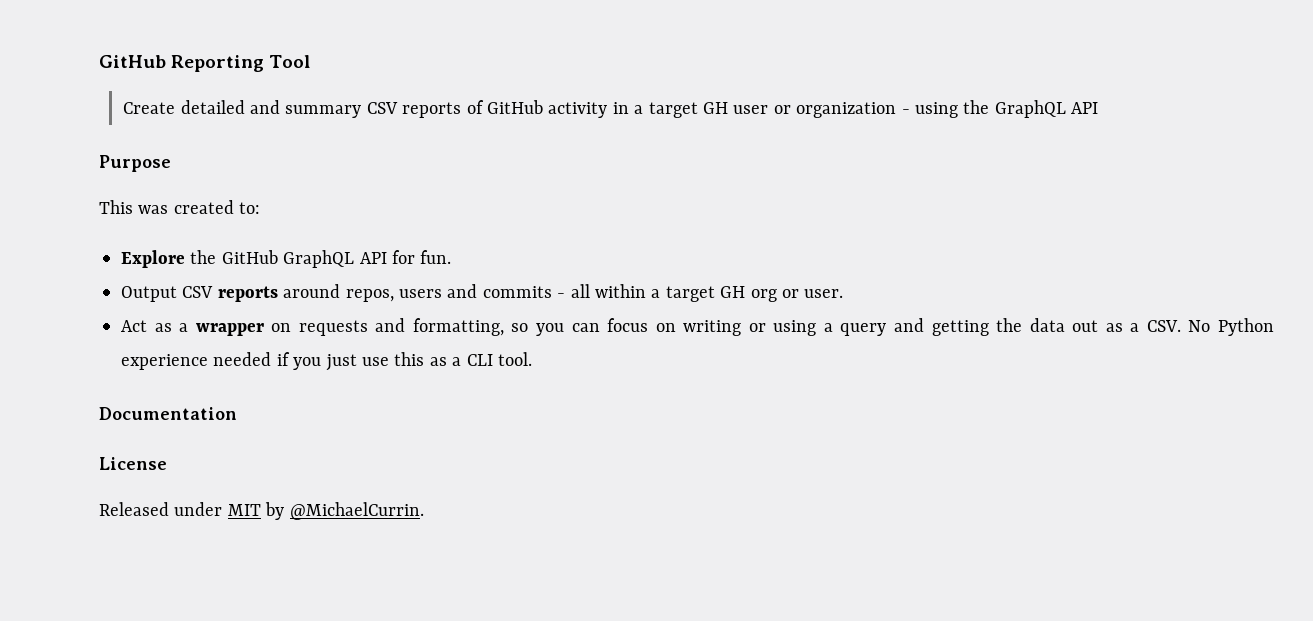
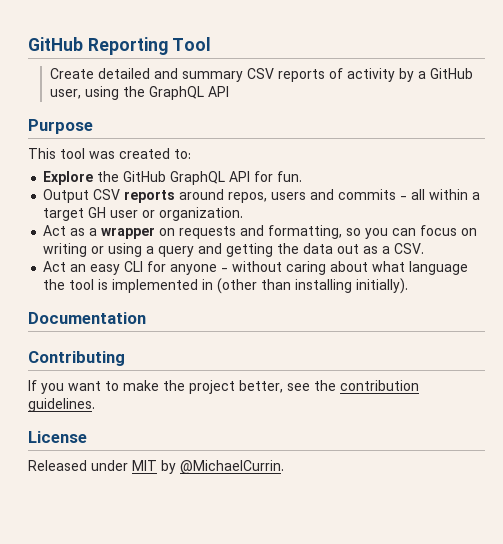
[486,100,910,118] GitHub activity in a target GH user or organization - -> [346,68,473,82] [49,89,81,99] activity by a GitHub user,
(133, 207) none -> [60,148,85,159] tool
[750,289,844,302] org or user. -> [110,207,244,221] user or organization.
[1188,318,1275,336] [121,352,532,371] [99,407,237,420] No Python experience needed if you just use this as a CLI tool. // Documentation -> [43,261,469,275] [43,278,409,294] [28,312,146,324] [28,351,125,366] [28,380,419,394] [28,398,95,412] // Act an easy CLI for anyone - without caring about what language the tool is implemented in (other than installing initially). // Documentation // Contributing // If you want to make the project better, see the contribution guidelines.

